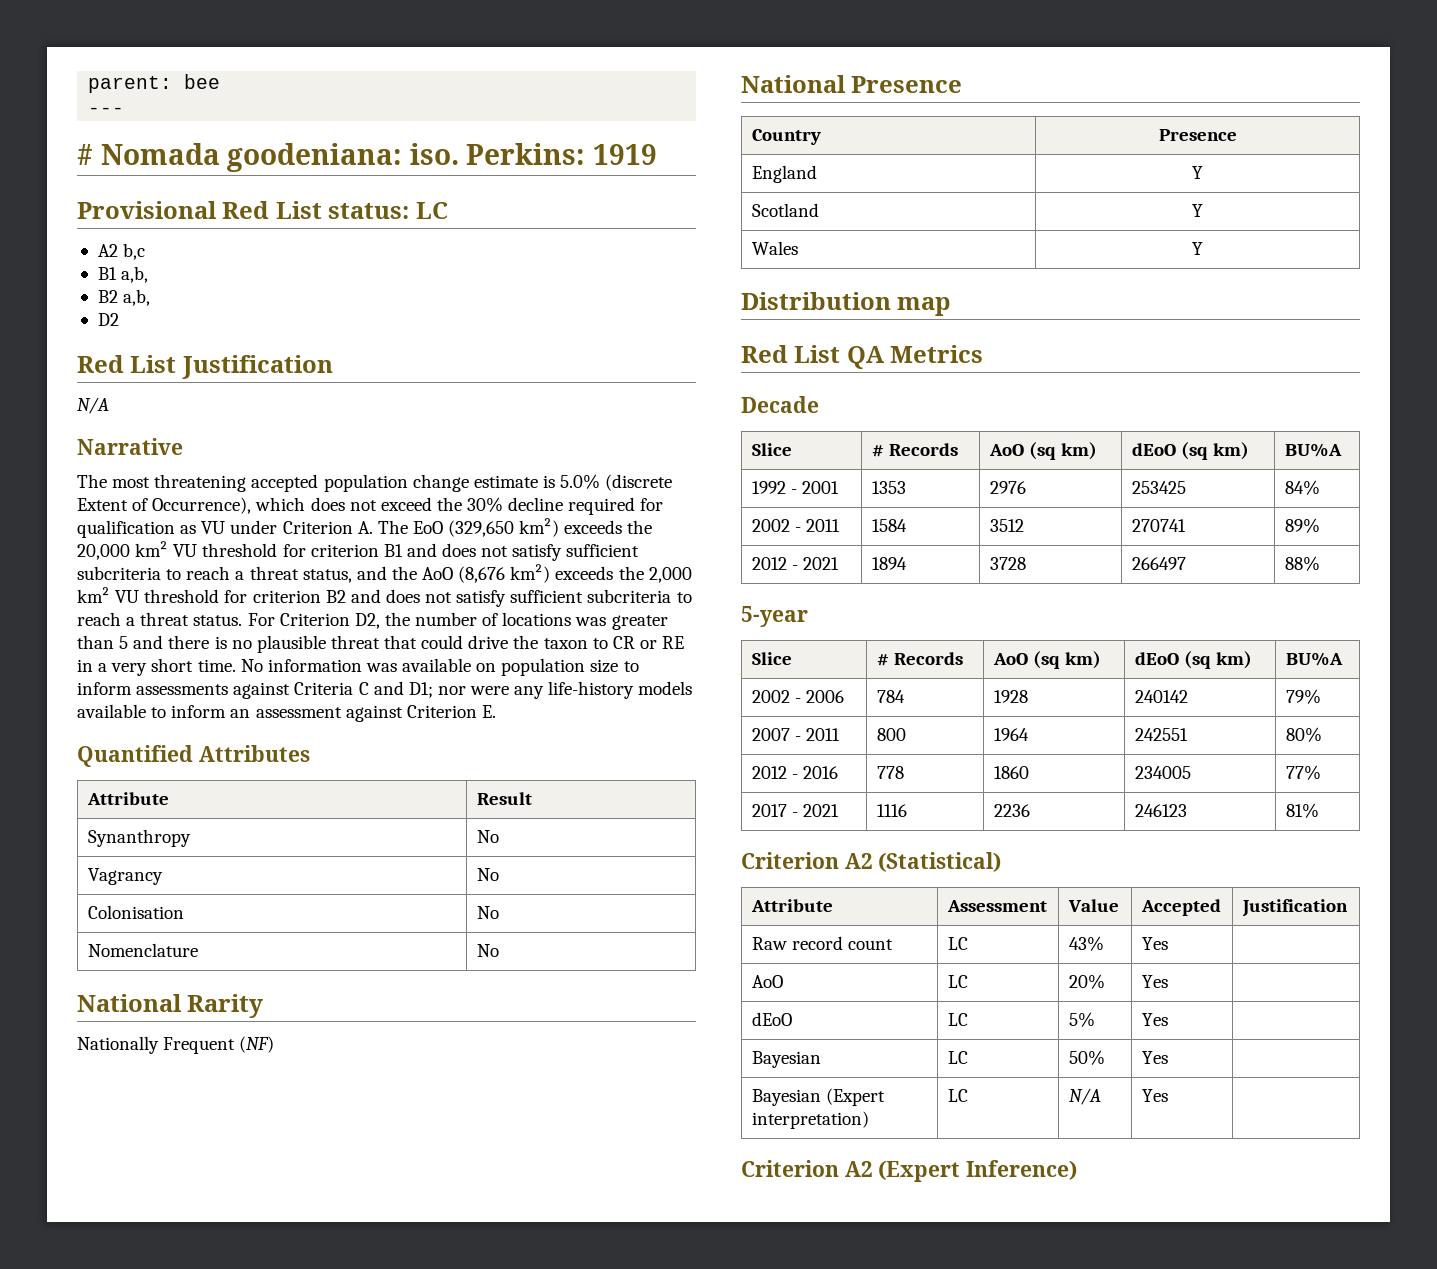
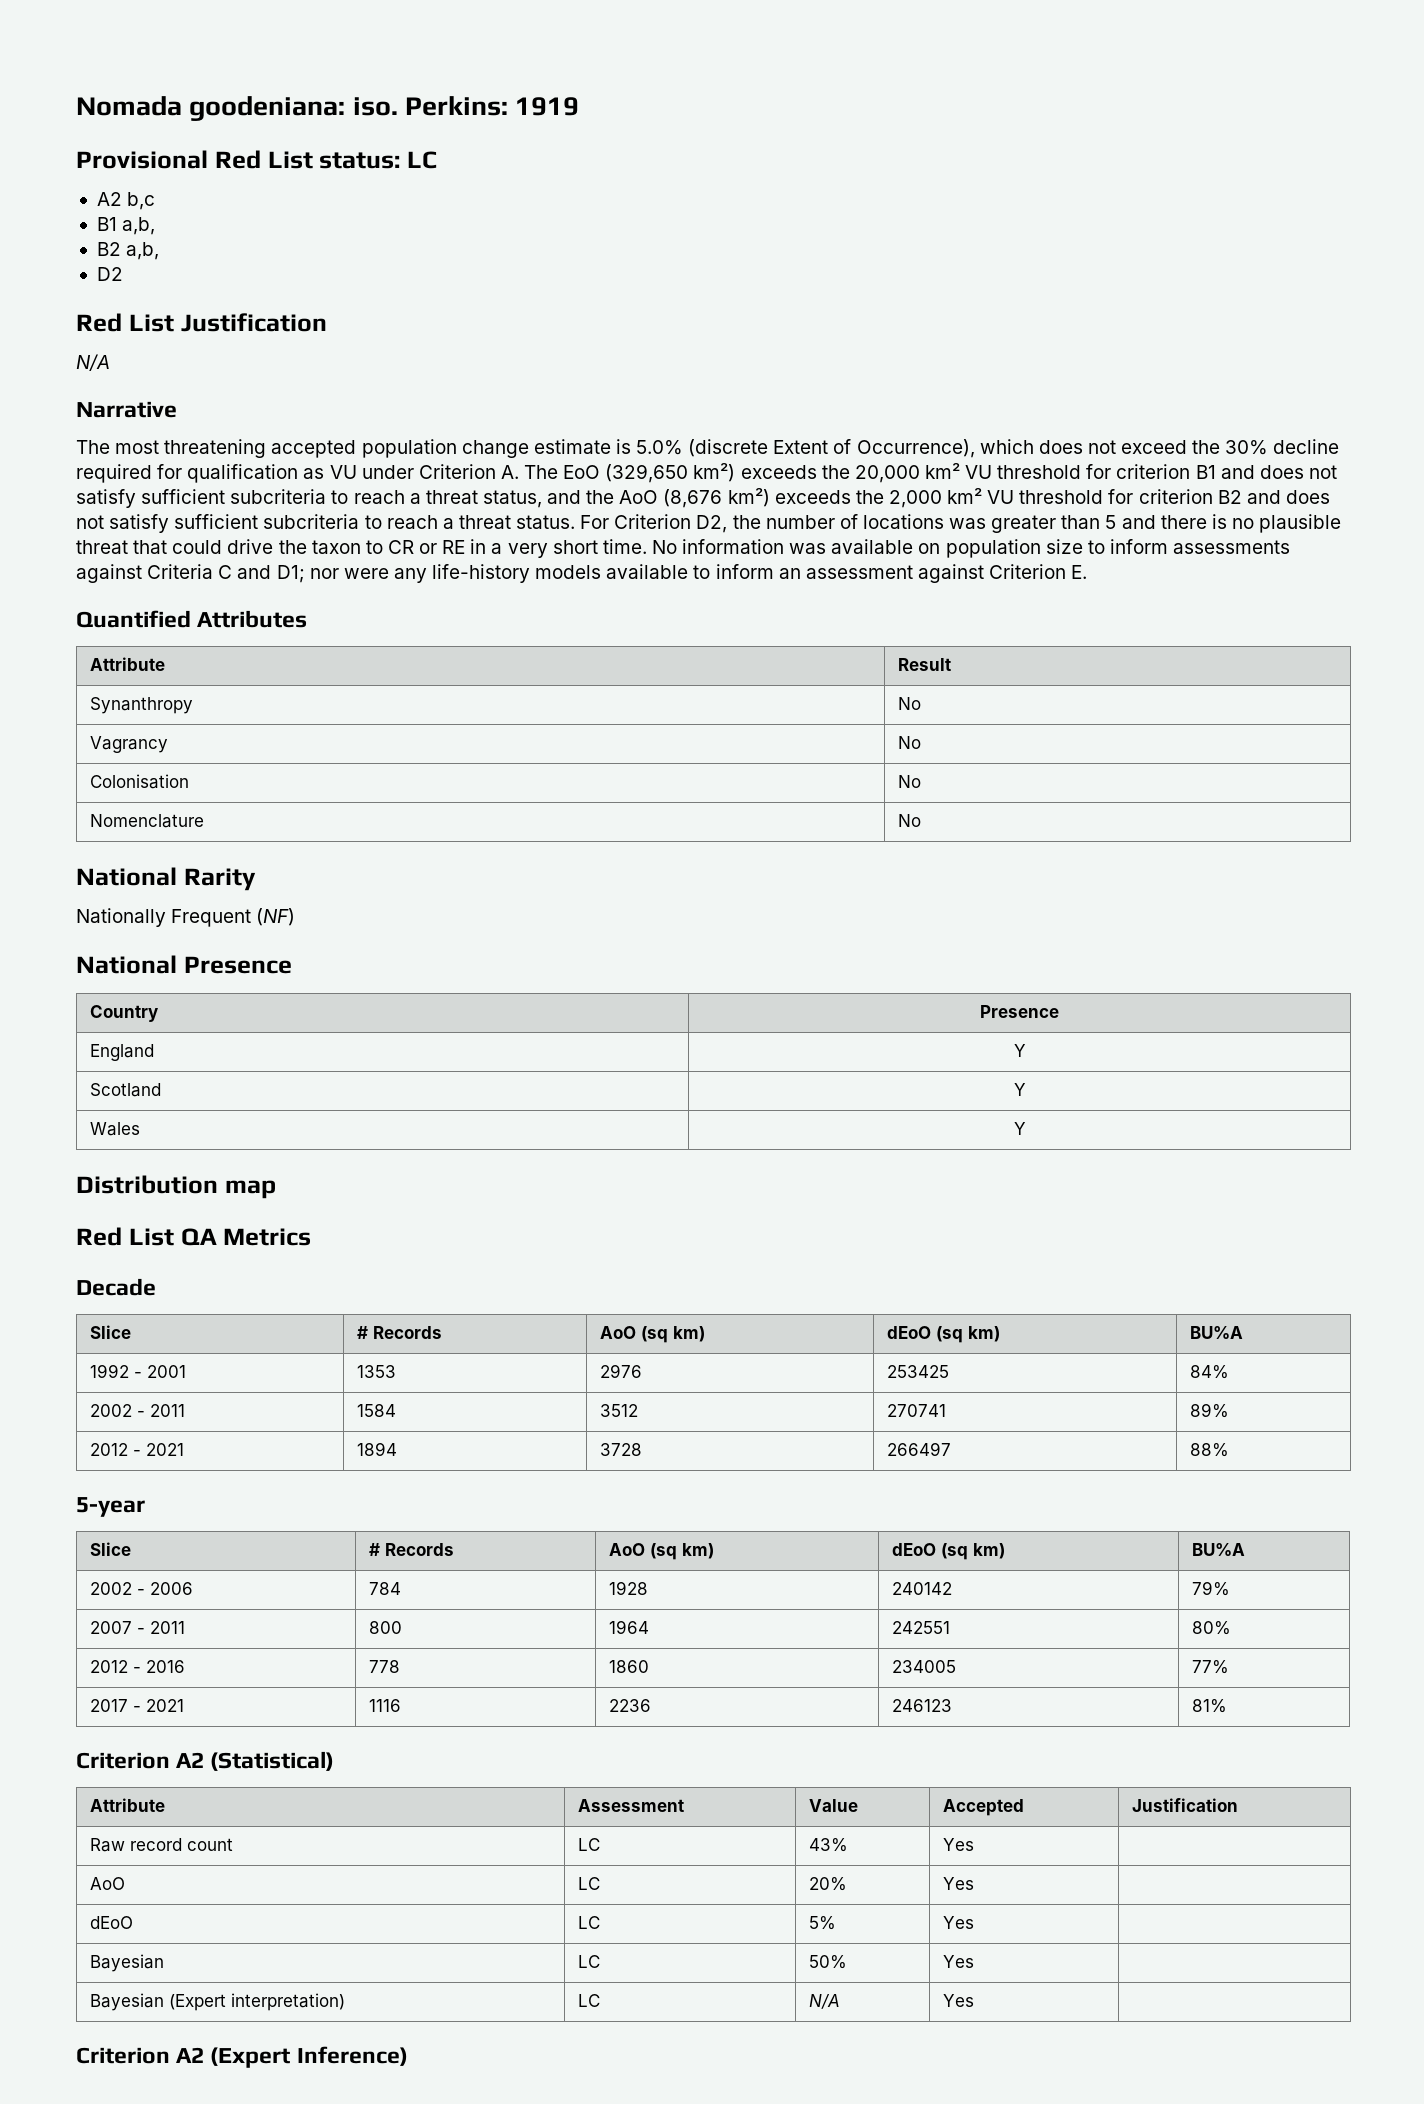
[88,74,221,93] [88,107,125,114] [77,144,93,165] parent: bee // --- // # -> (76, 106) none

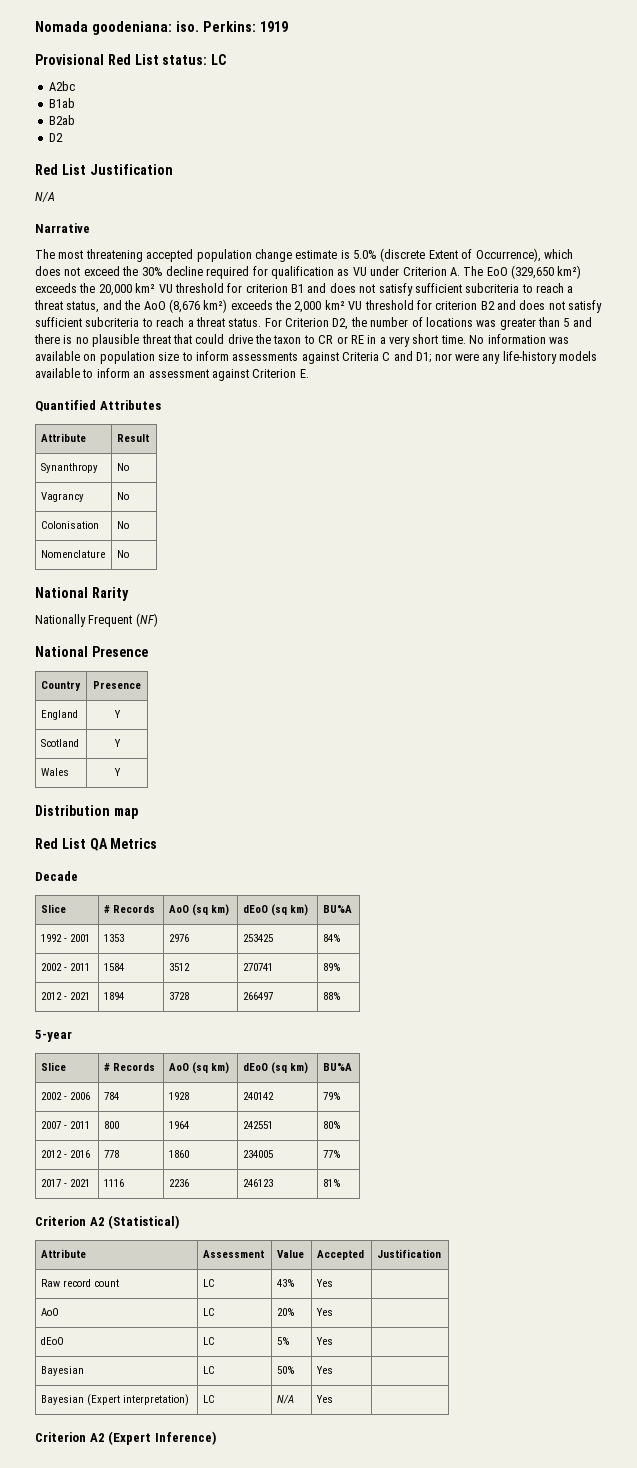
[96,192,156,210] [96,217,156,235] [96,242,160,260] A2 b,c // B1 a,b, // B2 a,b, -> [48,81,75,91] [48,98,75,108] [48,115,75,125] A2bc // B1ab // B2ab

